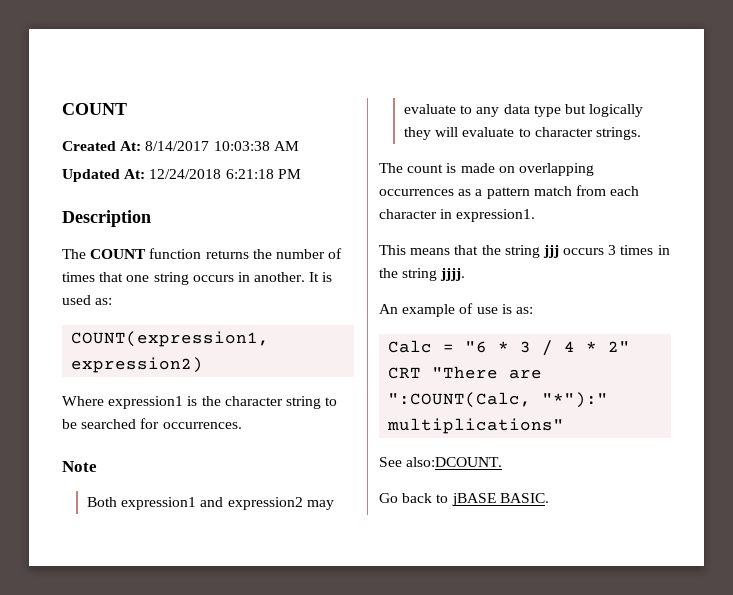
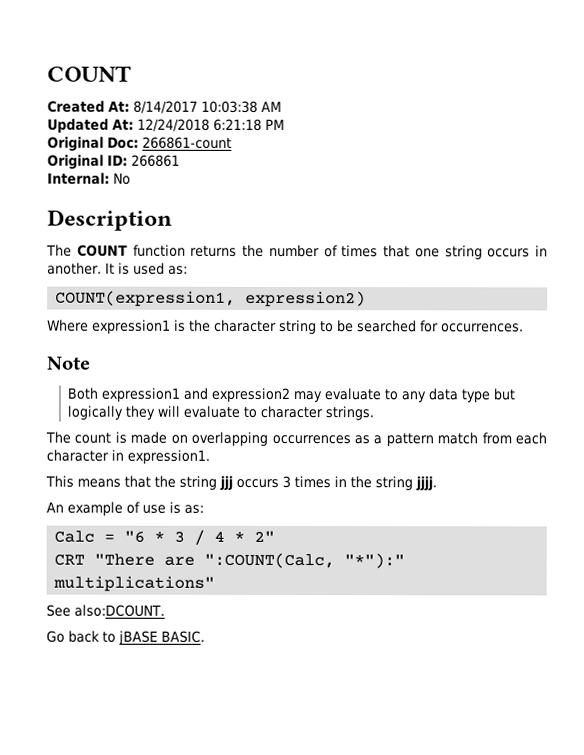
(301, 174) none -> [47,136,232,152] [47,154,180,170] [47,172,131,185] // Original Doc: 266861-count // Original ID: 266861 // Internal: No

